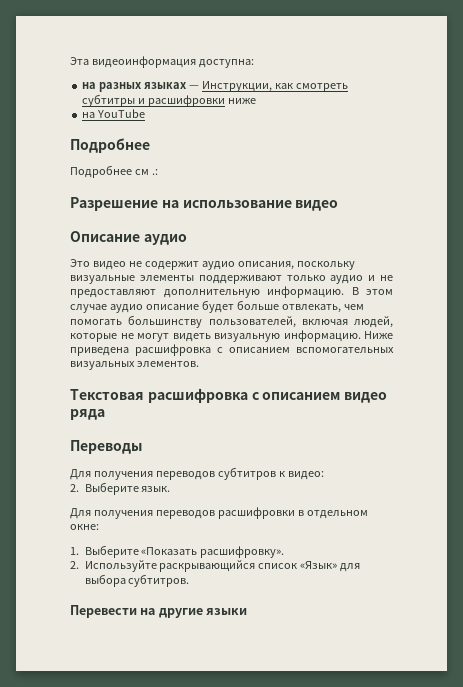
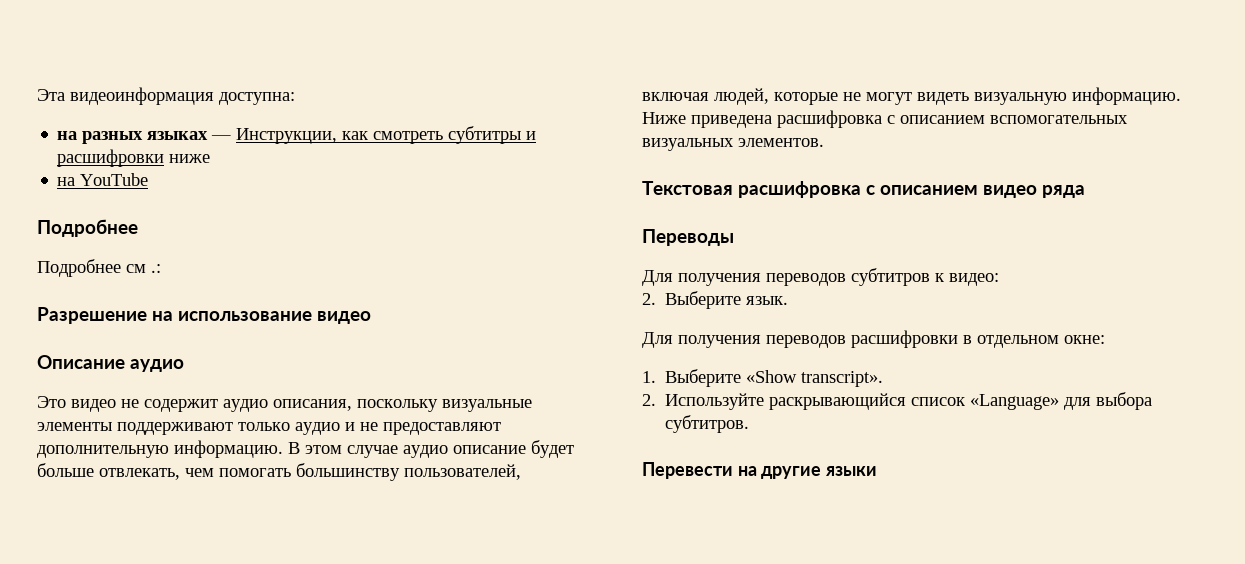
[141,546,285,558] «Показать расшифровку». -> [746,370,884,387] «Show transcript».
[300,561,338,569] «Язык» -> [970,394,1060,410] «Language»

